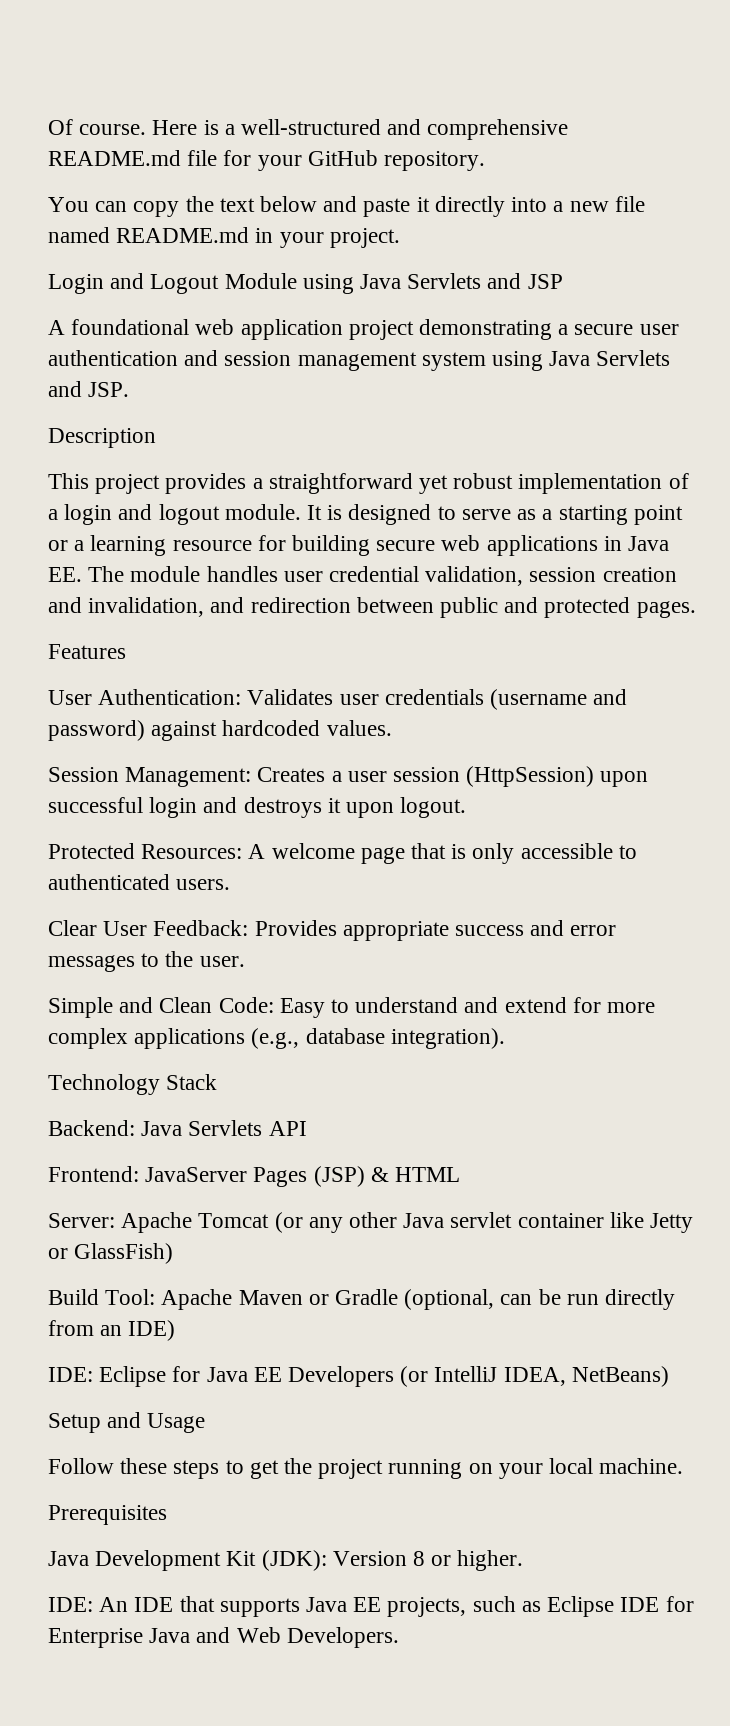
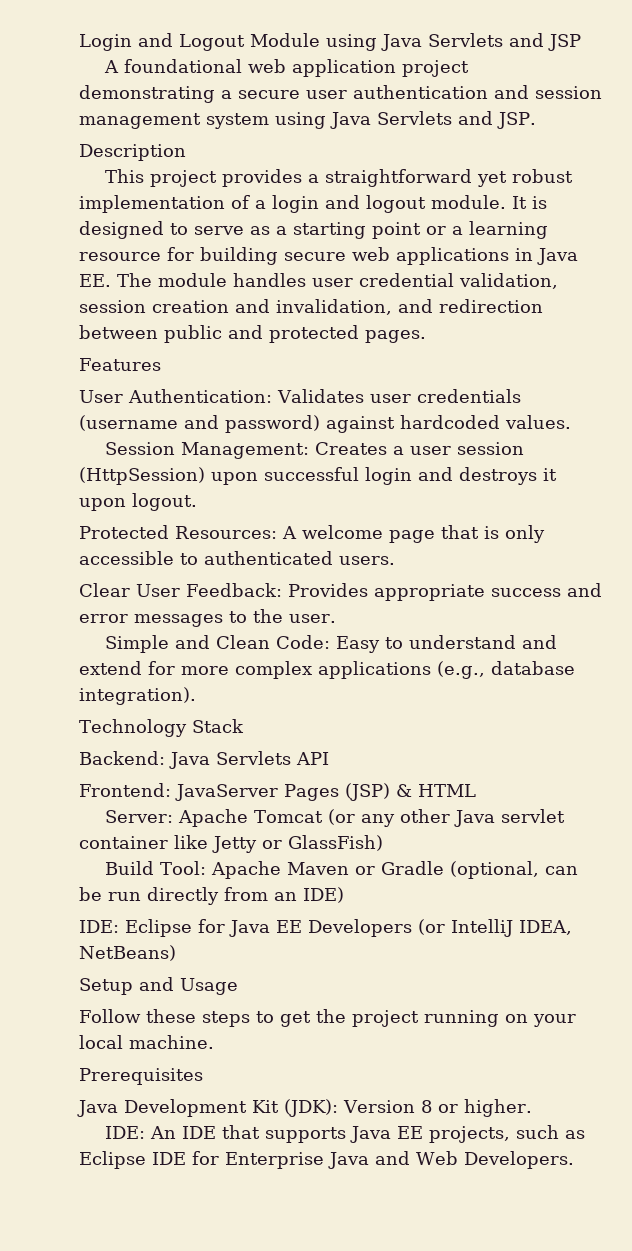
[48,119,569,140] [48,150,486,171] [48,196,645,217] [48,227,400,248] Of course. Here is a well-structured and comprehensive README.md file for your GitHub repository. // You can copy the text below and paste it directly into a new file named README.md in your project. // -> (79, 42) none

